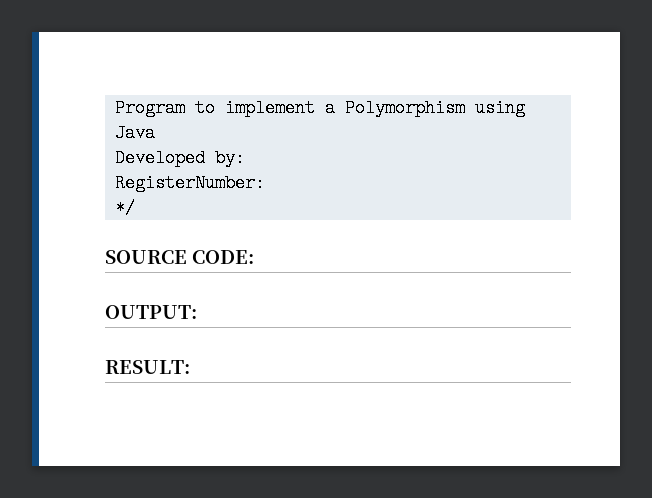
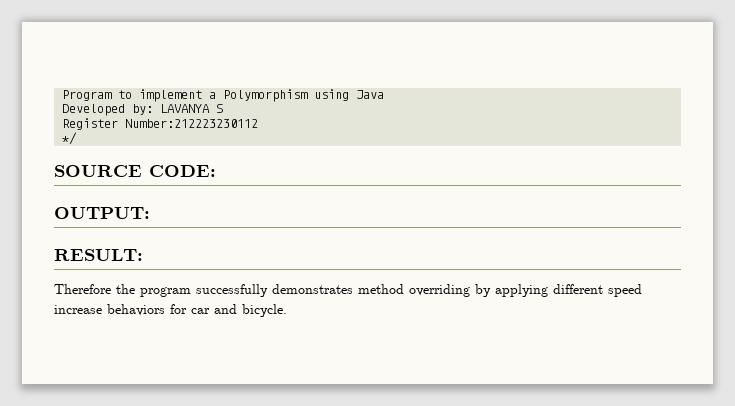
[114,174,265,192] // RegisterNumber: -> [160,104,224,113] [62,118,259,130] LAVANYA S // Register Number:212223230112
(190, 367) none -> [54,284,642,297] [54,304,287,317] // Therefore the program successfully demonstrates method overriding by applying different speed increase behaviors for car and bicycle.

